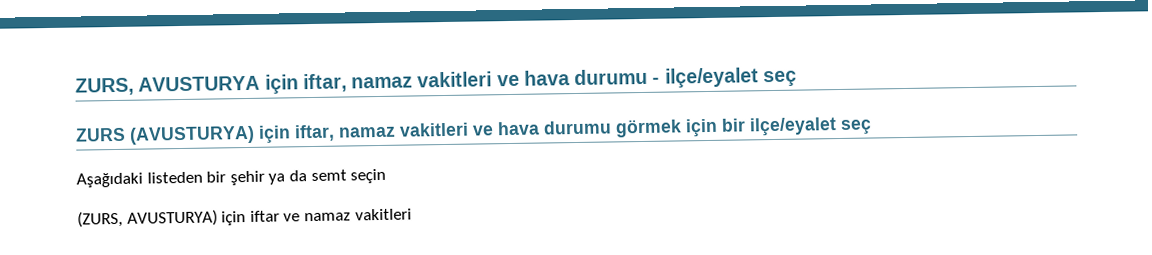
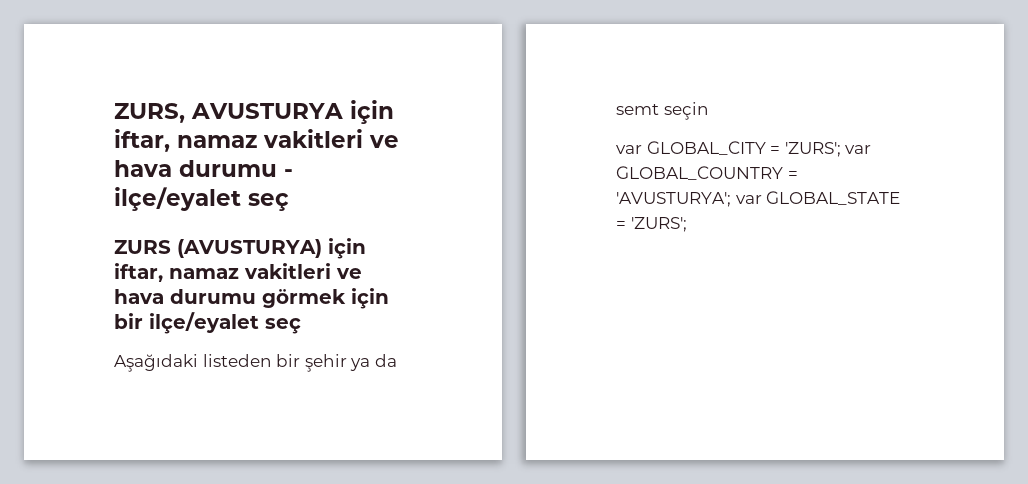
[77,208,412,228] (ZURS, AVUSTURYA) için iftar ve namaz vakitleri -> [616,141,872,157] [616,166,798,180] [616,191,901,207] [616,217,687,232] var GLOBAL_CITY = 'ZURS'; var GLOBAL_COUNTRY = 'AVUSTURYA'; var GLOBAL_STATE = 'ZURS';

